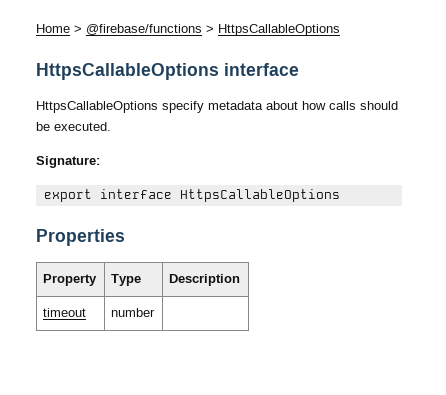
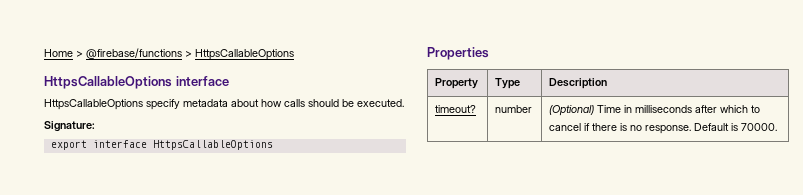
[43,308,87,317] timeout -> [435,105,477,113] timeout?
(156, 312) none -> [549,105,761,116] [549,123,778,134] (Optional) Time in milliseconds after which to cancel if there is no response. Default is 70000.

